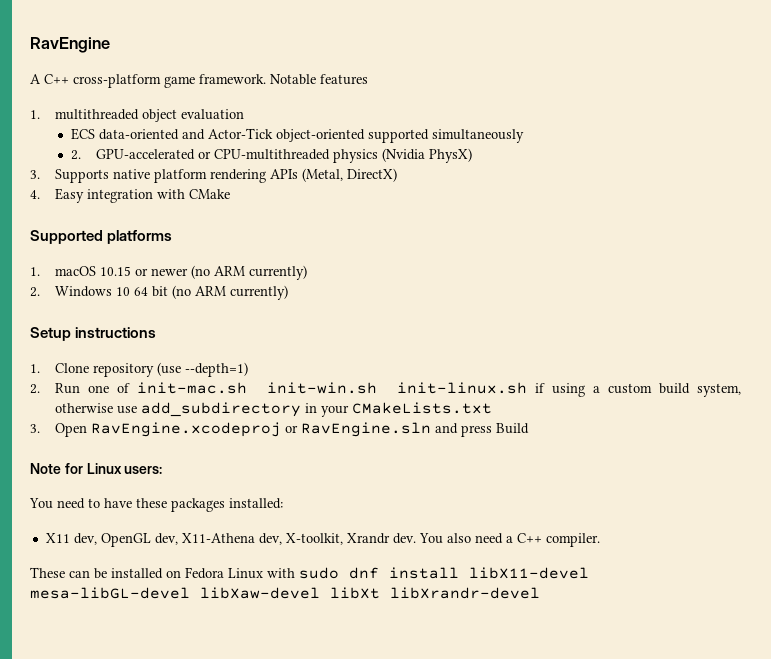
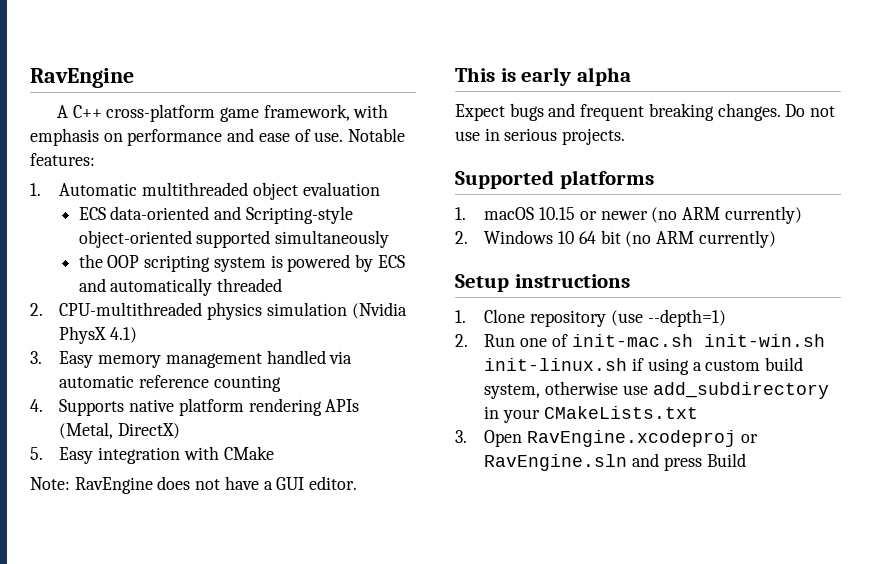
[199,74,368,85] [30,110,40,119] framework. Notable features // 1. -> [263,104,389,121] [30,128,406,146] [30,153,95,166] [30,183,138,196] framework, with emphasis on performance and ease of use. Notable features: // 1. Automatic
[207,128,273,139] Actor-Tick -> [245,206,353,224] Scripting-style
[70,148,472,163] [30,170,40,179] 2. GPU-accelerated or CPU-multithreaded physics (Nvidia PhysX) // 3. -> [78,254,405,272] [78,278,283,296] [30,302,407,320] [59,326,138,344] [30,350,353,368] [59,375,281,392] [30,399,43,412] the OOP scripting system is powered by ECS and automatically threaded // 2. CPU-multithreaded physics simulation (Nvidia PhysX 4.1) // 3. Easy memory management handled via automatic reference counting // 4.
[30,190,40,199] 4. -> [30,447,43,460] 5.
(230, 194) none -> [30,476,358,494] [455,67,631,86] [455,103,836,121] [455,128,626,145] // Note: RavEngine does not have a GUI editor. // This is early alpha // Expect bugs and frequent breaking changes. Do not use in serious projects.
[30,463,163,474] [29,498,283,512] [45,533,600,547] [30,567,589,579] [30,587,540,599] // Note for Linux users: // You need to have these packages installed: // X11 dev, OpenGL dev, X11-Athena dev, X-toolkit, Xrandr dev. You also need a C++ compiler. // These can be installed on Fedora Linux with sudo dnf install libX11-devel mesa-libGL-devel libXaw-devel libXt libXrandr-devel -> (746, 460) none

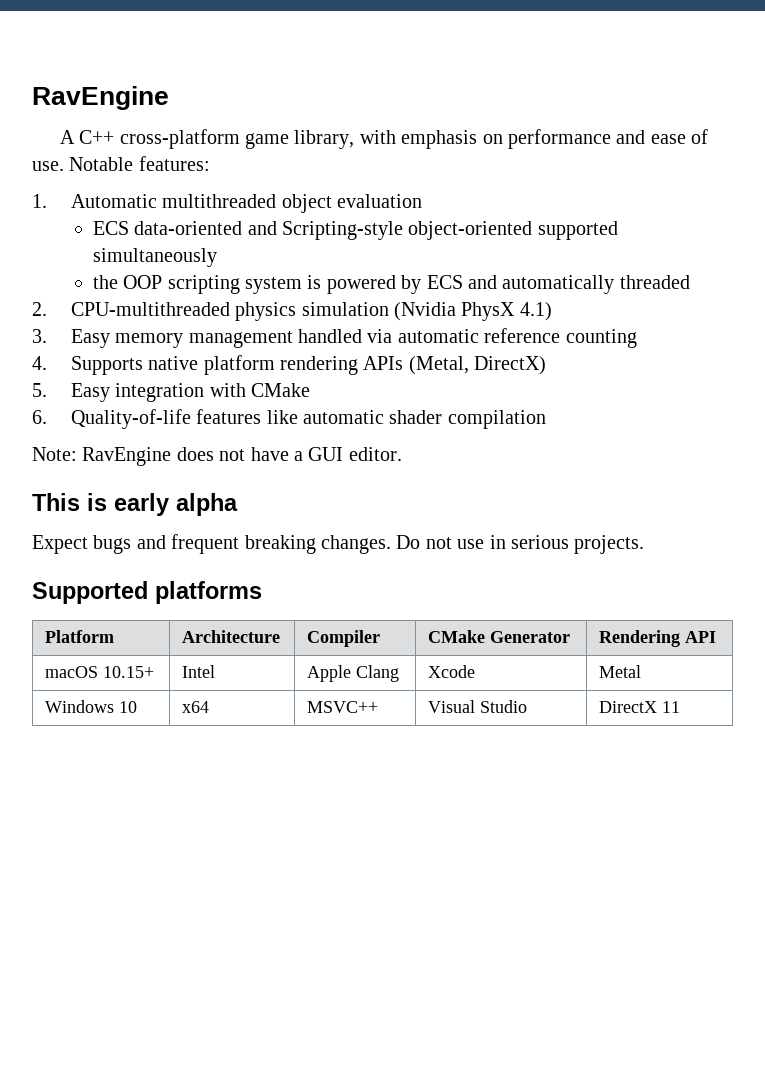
[263,104,350,121] framework, -> [294,130,355,149] library,
(274, 453) none -> [32,409,546,429] // 6. Quality-of-life features like automatic shader compilation
[455,206,802,224] [455,230,776,248] [455,274,630,292] [455,309,726,327] [455,334,825,347] [484,357,804,375] [484,381,829,399] [484,406,698,423] [455,430,758,447] [484,453,746,471] // 1. macOS 10.15 or newer (no ARM currently) // 2. Windows 10 64 bit (no ARM currently) // Setup instructions // 1. Clone repository (use --depth=1) // 2. Run one of init-mac.sh init-win.sh init-linux.sh if using a custom build system, otherwise use add_subdirectory in your CMakeLists.txt // 3. Open RavEngine.xcodeproj or RavEngine.sln and press Build -> [44,630,114,643] [181,630,280,643] [306,630,380,647] [427,630,570,643] [598,630,716,647] [44,666,154,678] [181,665,215,678] [306,665,399,682] [427,665,475,678] [598,665,641,678] [44,700,137,713] [181,701,209,713] [306,701,378,713] [427,700,527,713] [598,701,680,713] // Platform | Architecture | Compiler | CMake Generator | Rendering API // macOS 10.15+ | Intel | Apple Clang | Xcode | Metal // Windows 10 | x64 | MSVC++ | Visual Studio | DirectX 11

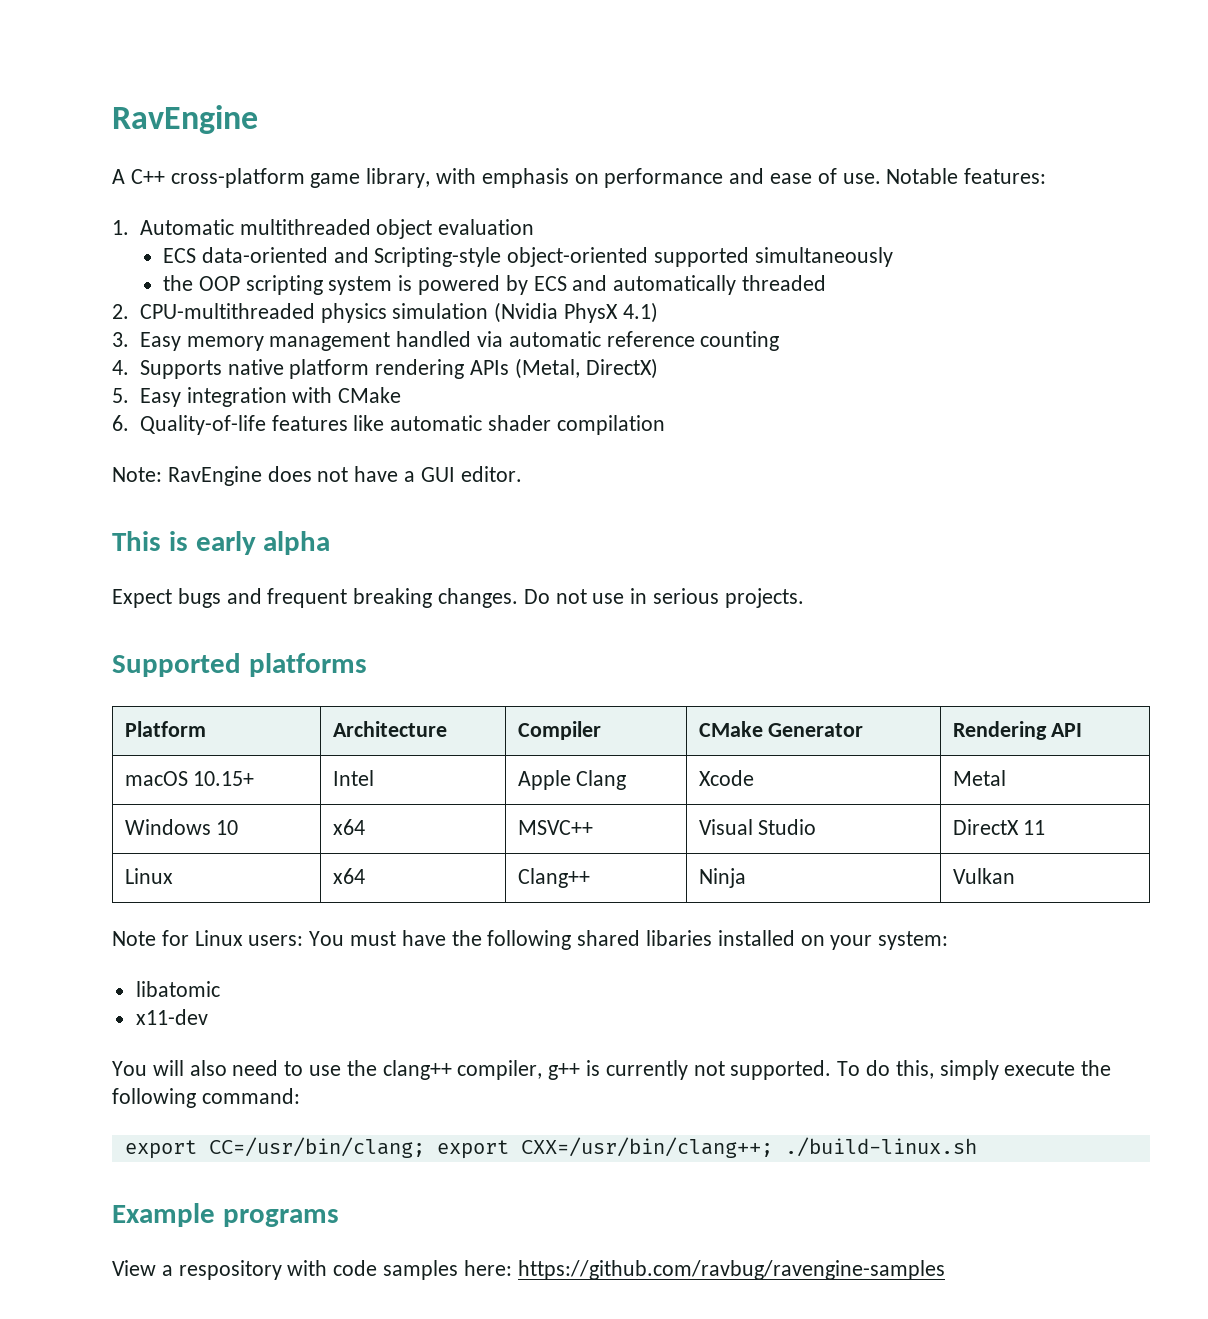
(680, 707) none -> [124,868,173,884] [332,868,365,884] [517,868,590,888] [698,868,746,888] [952,868,1015,884] [112,930,949,950] [135,981,220,997] [135,1009,208,1025] [112,1060,1112,1080] [112,1088,300,1108] [124,1137,977,1159] [112,1203,339,1227] [112,1260,945,1280] // Linux | x64 | Clang++ | Ninja | Vulkan // Note for Linux users: You must have the following shared libaries installed on your system: // libatomic // x11-dev // You will also need to use the clang++ compiler, g++ is currently not supported. To do this, simply execute the following command: // export CC=/usr/bin/clang; export CXX=/usr/bin/clang++; ./build-linux.sh // Example programs // View a respository with code samples here: https://github.com/ravbug/ravengine-samples

